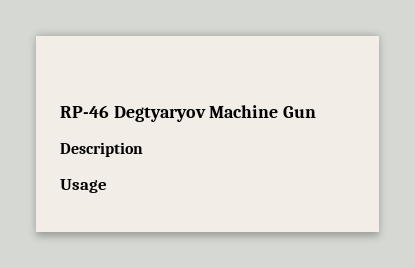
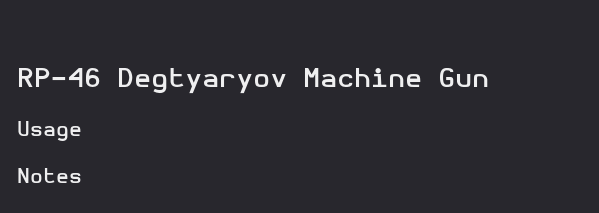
[60,142,143,157] [60,179,107,193] Description // Usage -> [17,121,82,141] [17,168,82,183] Usage // Notes

